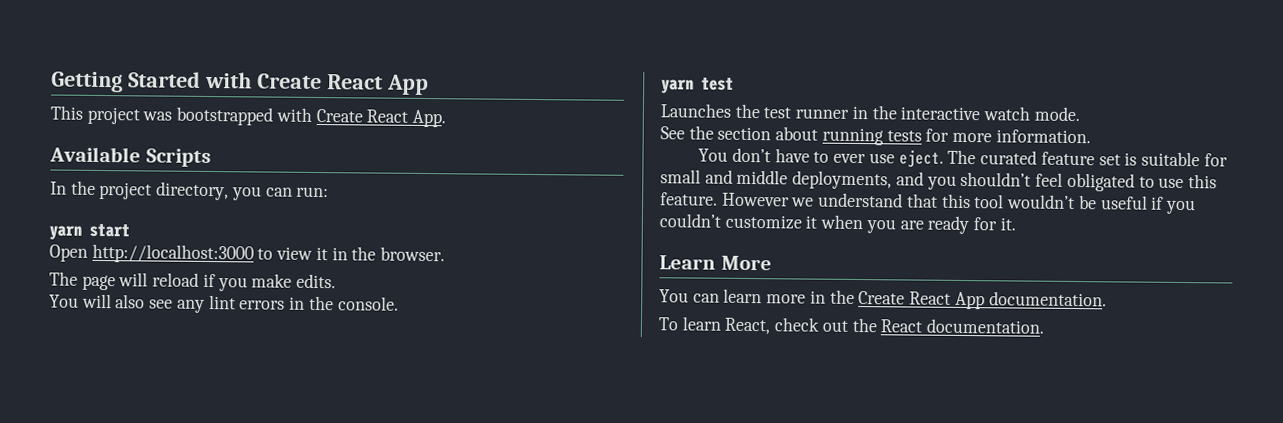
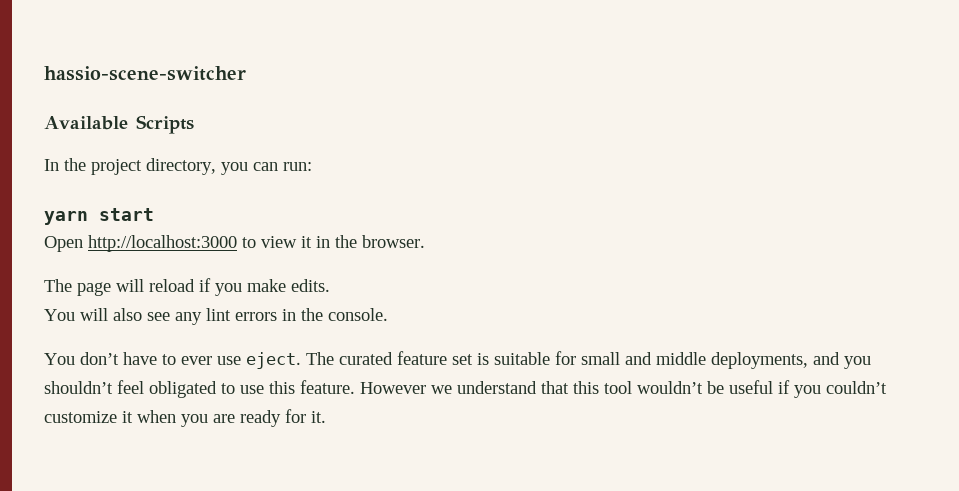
[51,71,429,96] [50,105,447,128] Getting Started with Create React App // This project was bootstrapped with Create React App. -> [44,66,246,81] hassio-scene-switcher
[661,77,734,94] [660,103,1080,122] [660,125,1091,146] // yarn test // Launches the test runner in the interactive watch mode. // See the section about running tests for more information. -> (388, 314) none
[659,255,772,271] [659,288,1107,310] [658,316,1046,335] // Learn More // You can learn more in the Create React App documentation. // To learn React, check out the React documentation. -> (326, 417) none

